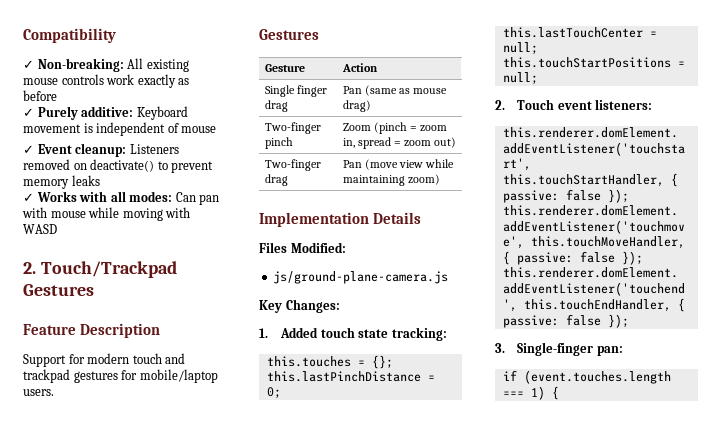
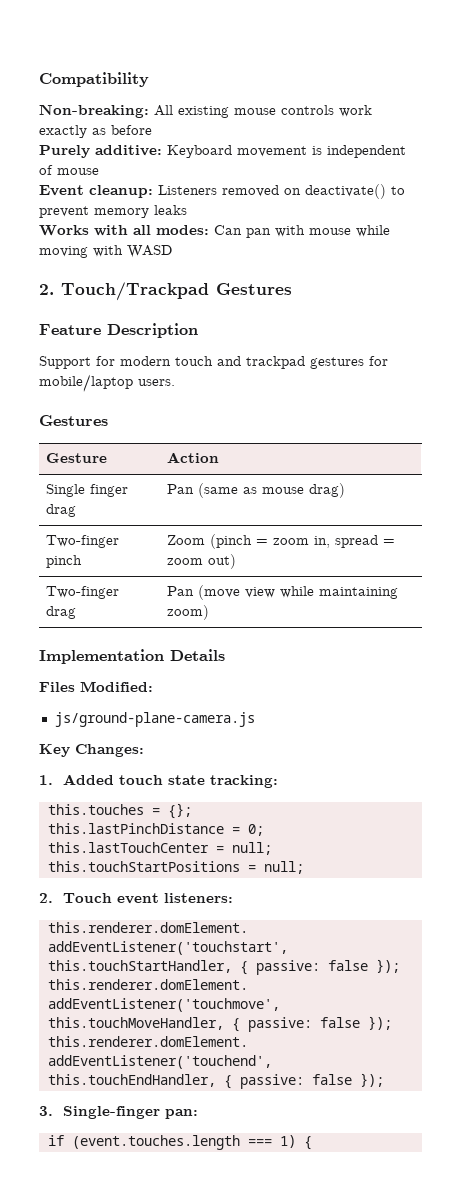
[23,60,34,69] ✓ -> (149, 79) none
[23,108,34,117] ✓ -> (152, 130) none
[23,145,34,154] ✓ -> (99, 171) none
[23,193,34,202] ✓ -> (187, 210) none

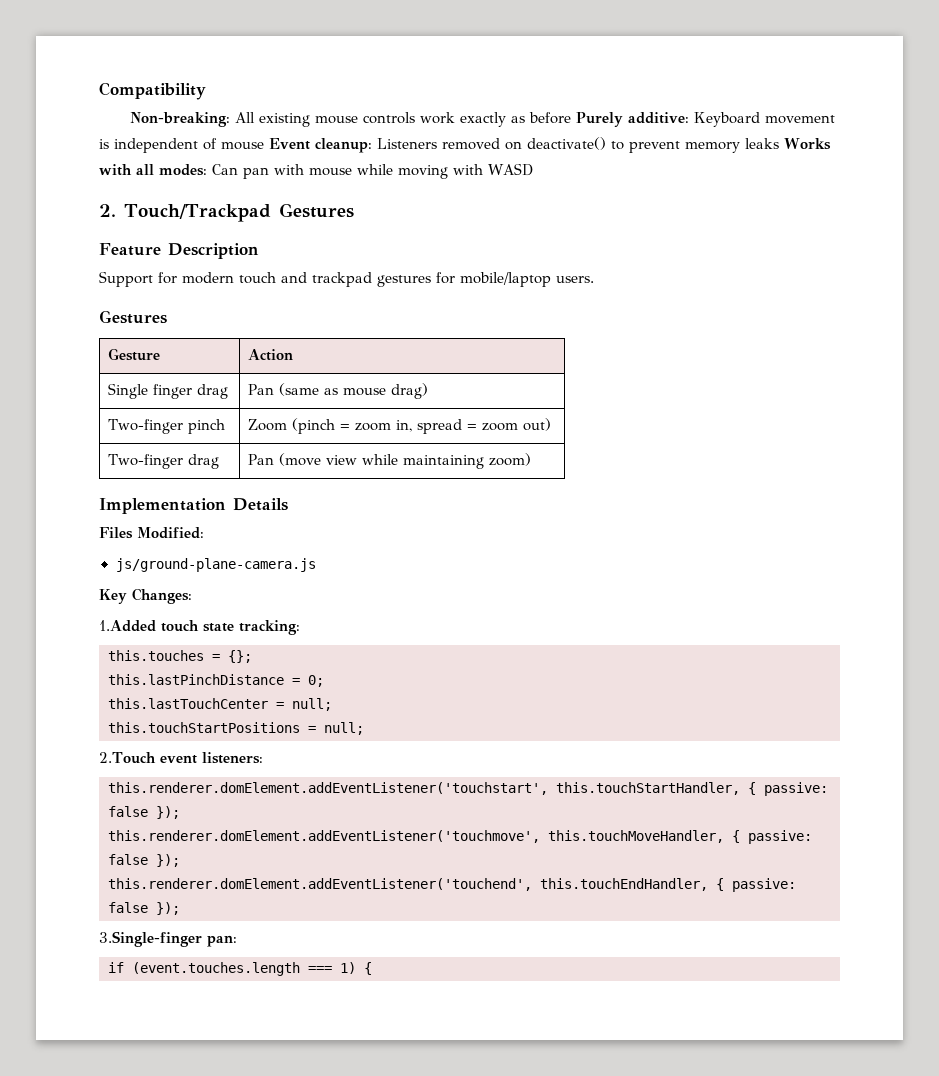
(152, 130) // -> (571, 118) none
(99, 171) // -> (264, 146) none
(187, 210) // -> (779, 143) none
[39,774,115,785] 1. Added -> [99,620,156,632] 1.Added
[39,893,113,903] 2. Touch -> [99,752,156,764] 2.Touch
[39,1106,161,1119] 3. Single-finger -> [99,931,202,947] 3.Single-finger

